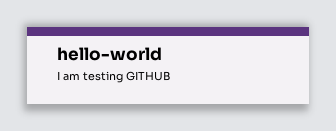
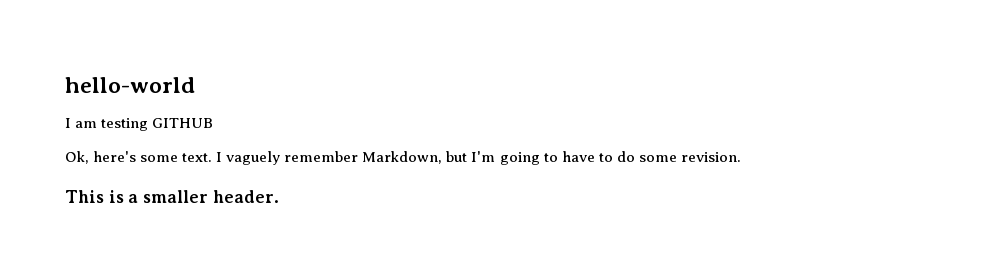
(170, 76) none -> [65,151,741,165] [65,190,279,203] // Ok, here's some text. I vaguely remember Markdown, but I'm going to have to do some revision. // This is a smaller header.

